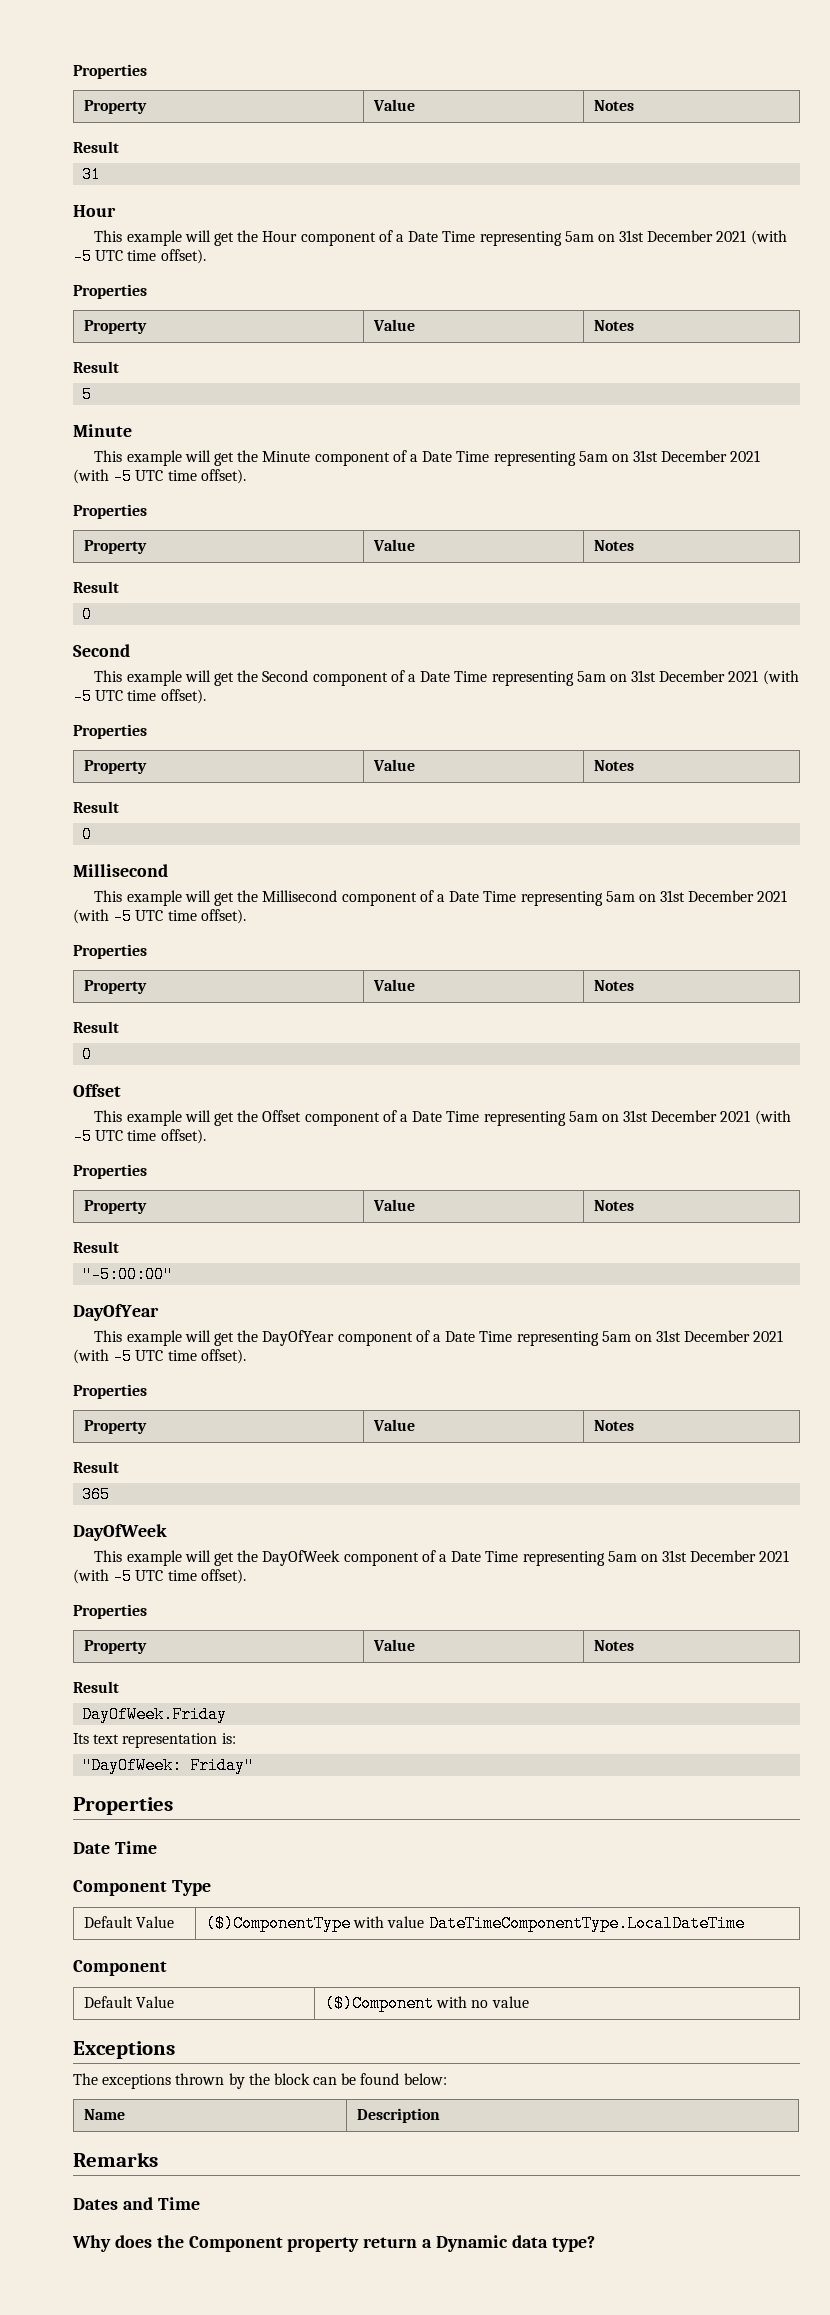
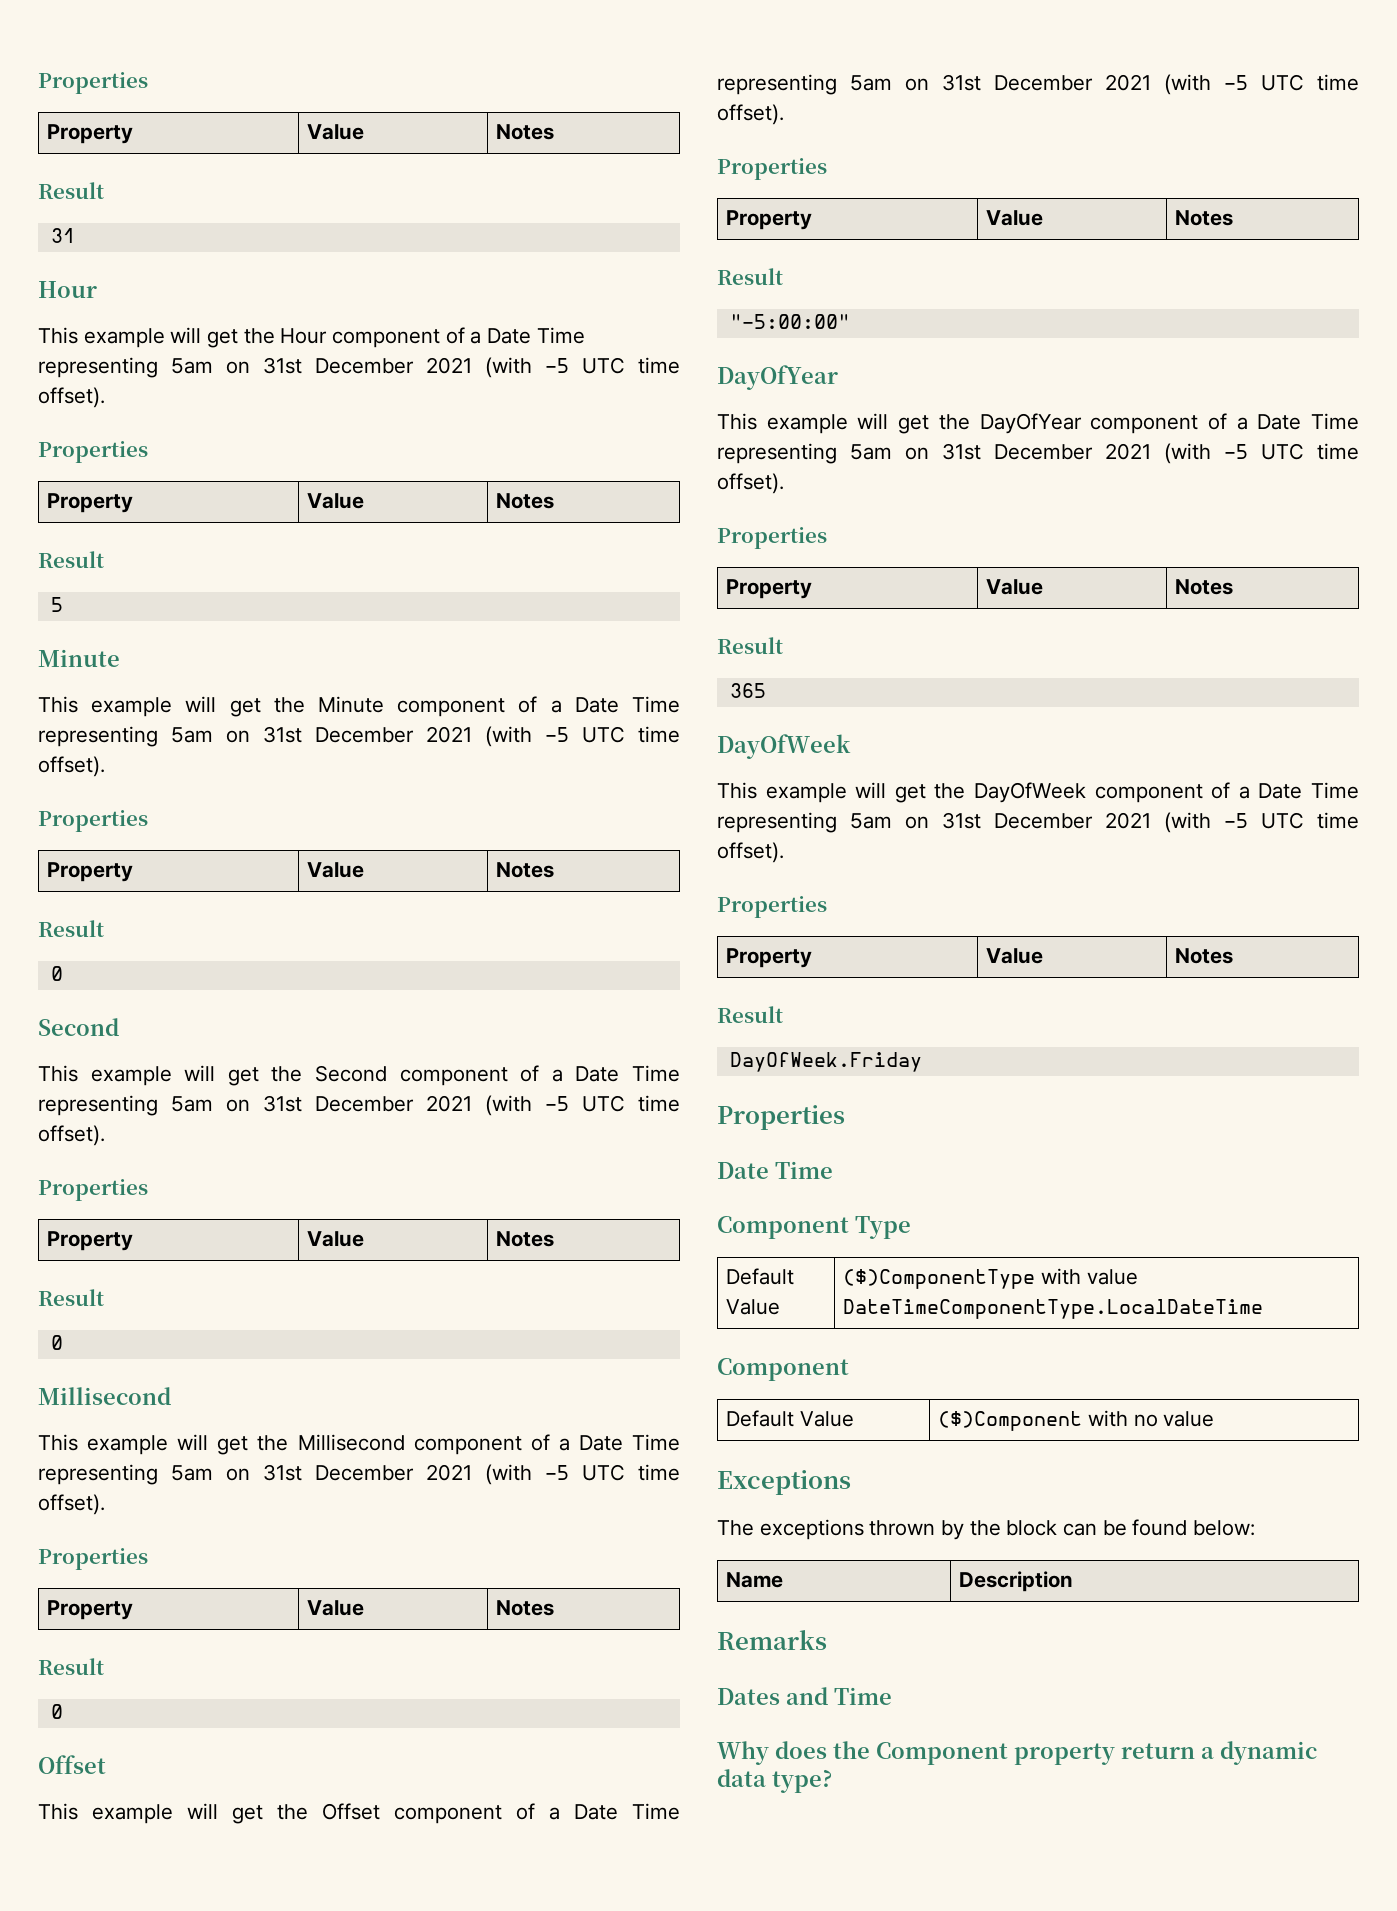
[73,1733,236,1748] [82,1757,255,1774] // Its text representation is: // "DayOfWeek: Friday" -> (922, 1062) none
[436,2235,509,2252] Dynamic -> [1220,1741,1317,1765] dynamic

